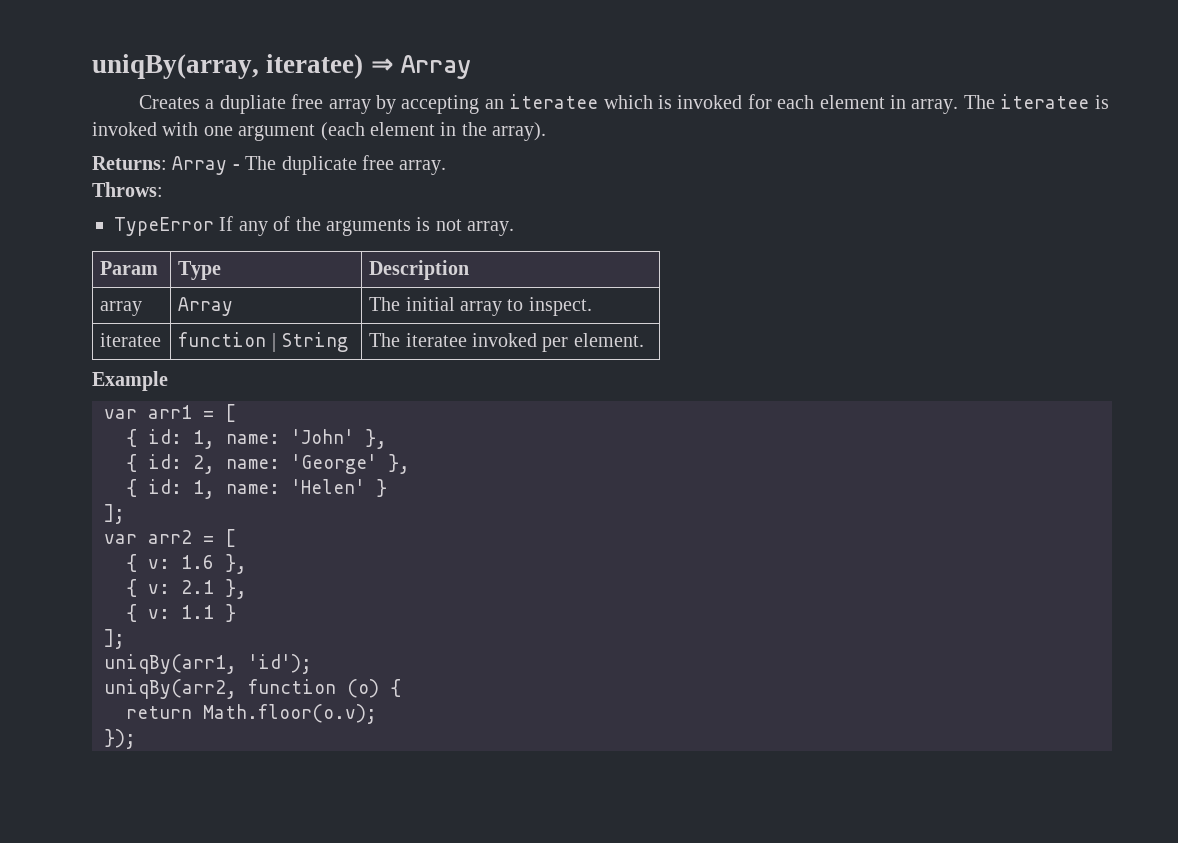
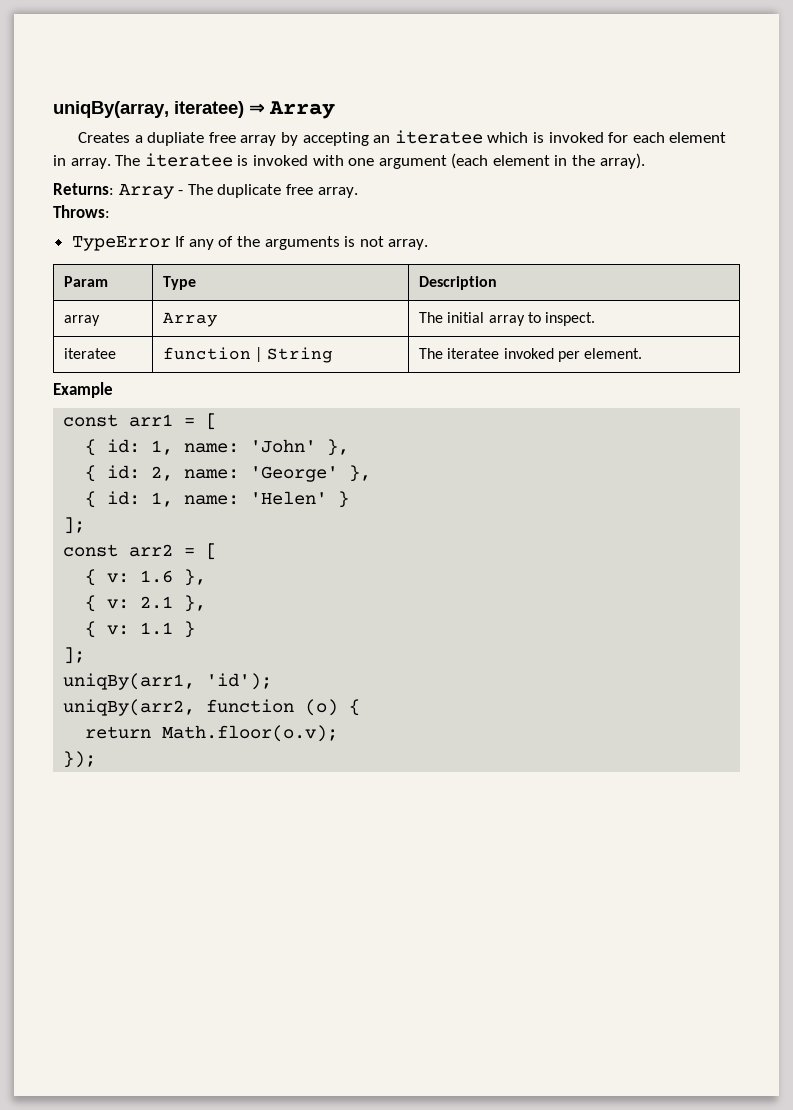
[104,409,137,419] var -> [63,414,119,427] const
[104,534,137,544] var -> [63,544,119,557] const

